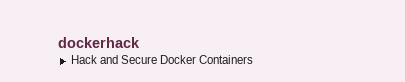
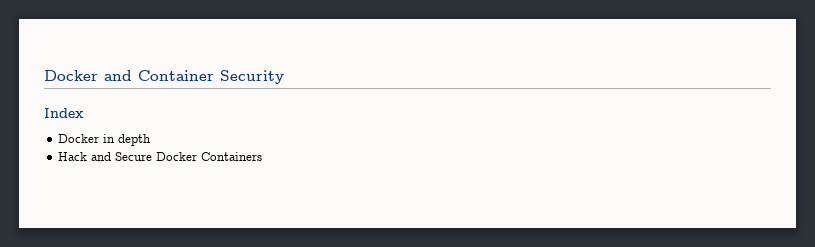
[58,37,140,48] dockerhack -> [44,70,284,84] [44,108,84,118] [58,134,152,146] Docker and Container Security // Index // Docker in depth

